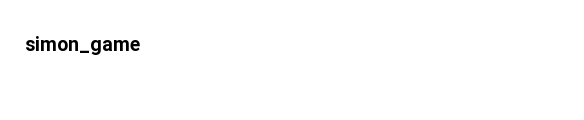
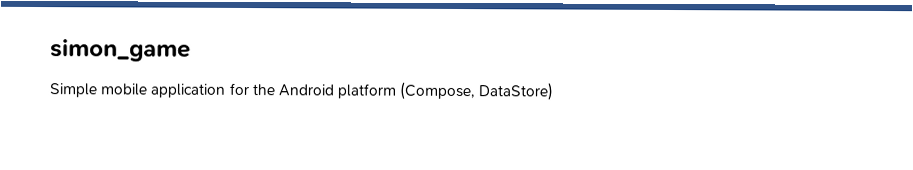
(140, 45) none -> [49,81,555,101] // Simple mobile application for the Android platform (Compose, DataStore)

